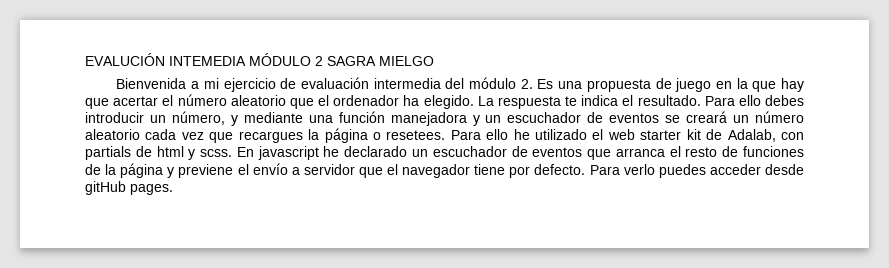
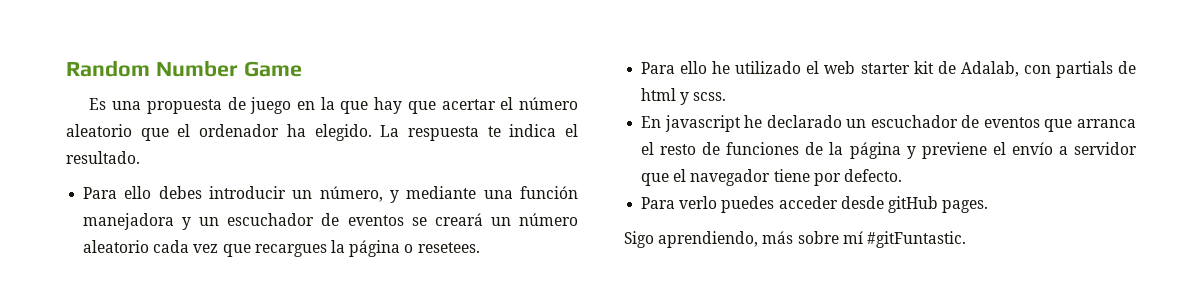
[85,53,434,66] [116,77,533,92] EVALUCIÓN INTEMEDIA MÓDULO 2 SAGRA MIELGO // Bienvenida a mi ejercicio de evaluación intermedia del módulo 2. -> [66,60,302,77] Random Number Game //
(701, 100) none -> (140, 157) //
(446, 135) none -> (480, 247) //
(233, 153) none -> (727, 96) //
(586, 169) none -> (902, 175) //
(173, 189) none -> [624,231,966,248] // Sigo aprendiendo, más sobre mí #gitFuntastic.

